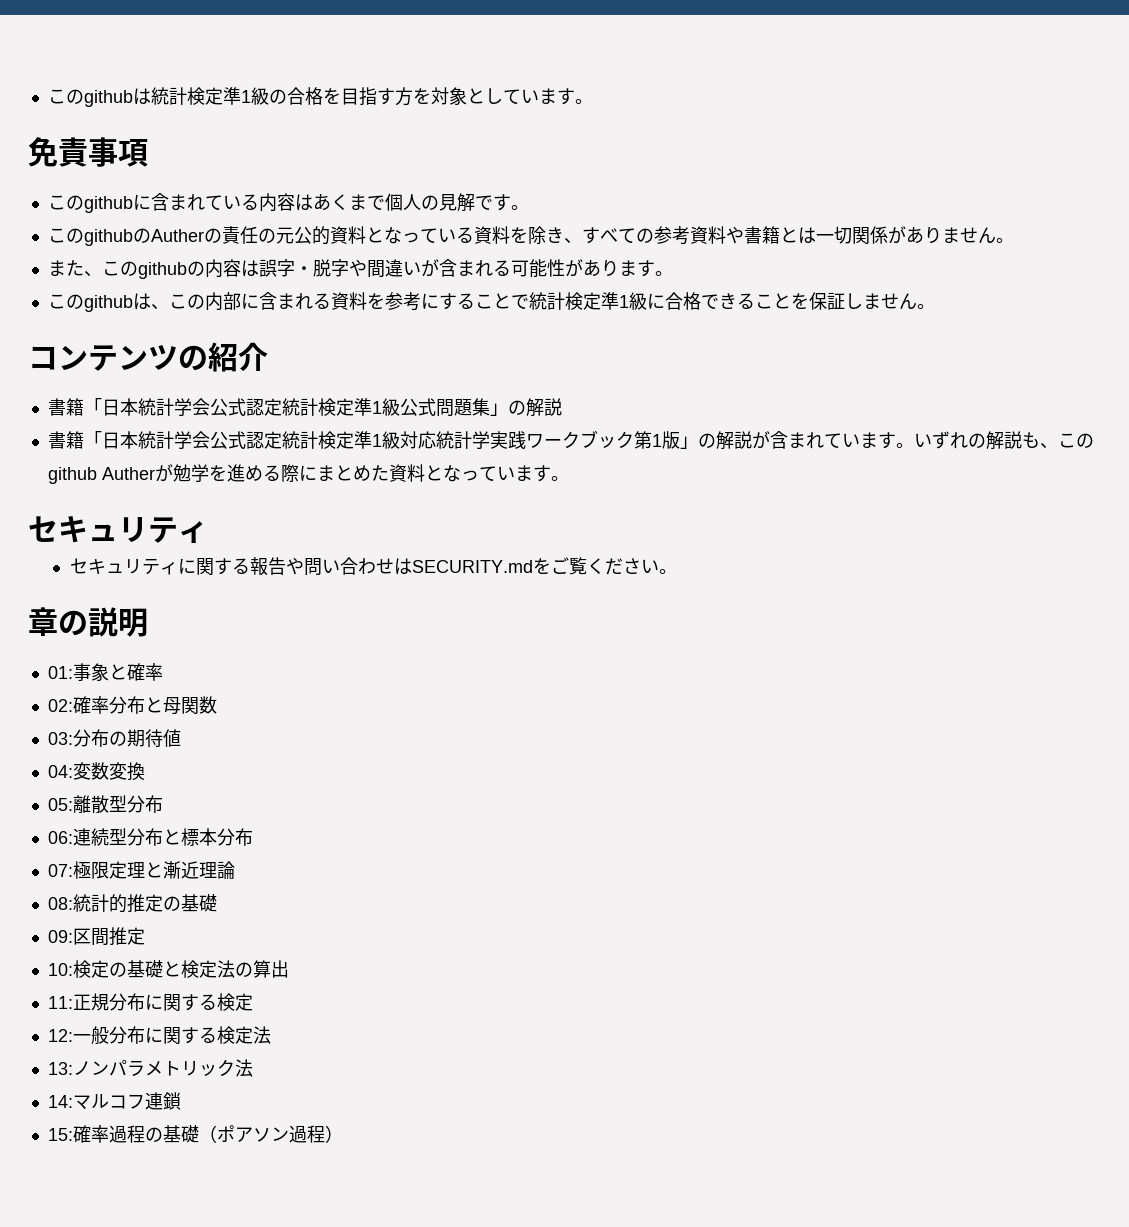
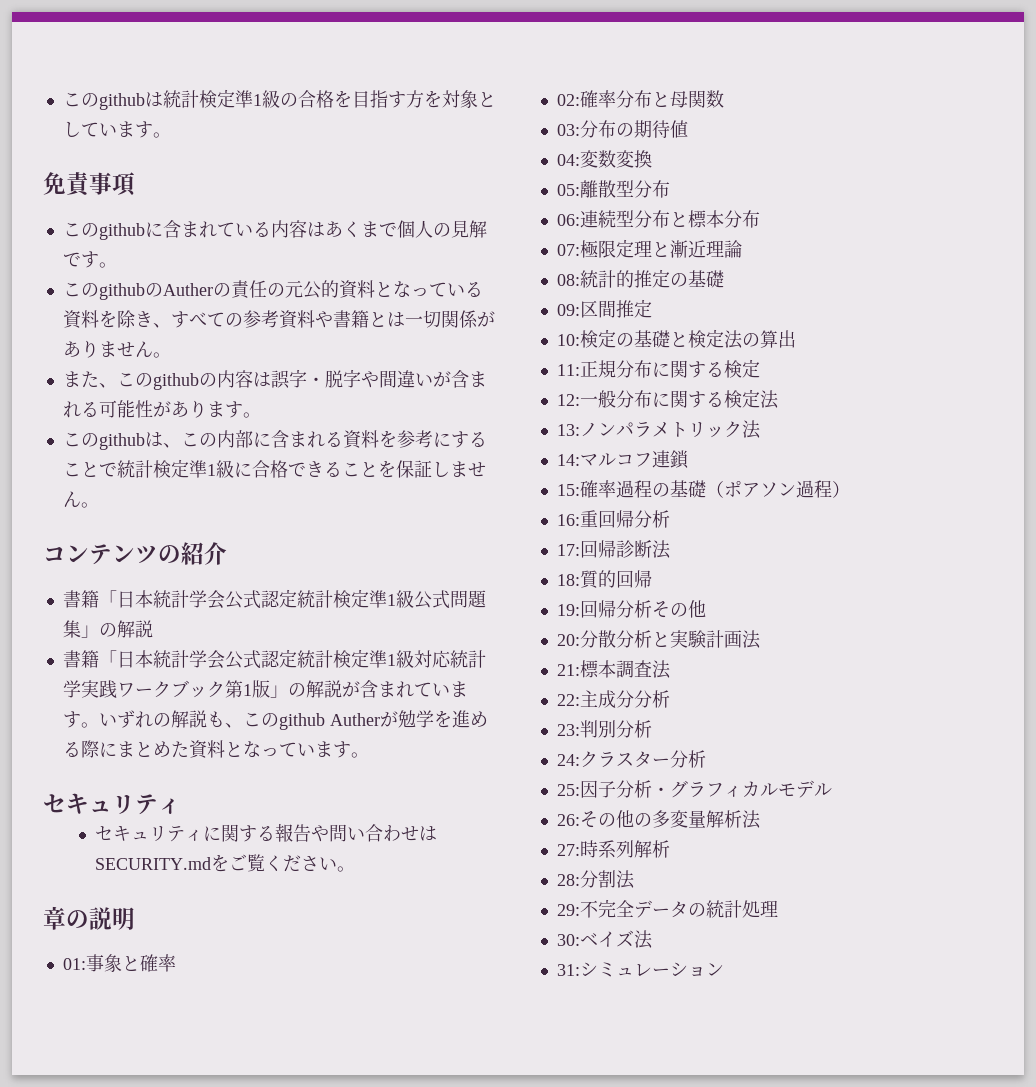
(343, 1134) none -> [556,510,670,528] [556,540,671,559] [556,570,652,589] [556,600,706,618] [556,630,761,649] [556,660,671,679] [556,690,670,708] [556,720,652,738] [556,750,706,768] [556,780,832,798] [556,810,761,829] [556,840,670,858] [556,870,635,889] [556,899,778,918] [556,930,653,949] [556,962,724,977] // 16:重回帰分析 // 17:回帰診断法 // 18:質的回帰 // 19:回帰分析その他 // 20:分散分析と実験計画法 // 21:標本調査法 // 22:主成分分析 // 23:判別分析 // 24:クラスター分析 // 25:因子分析・グラフィカルモデル // 26:その他の多変量解析法 // 27:時系列解析 // 28:分割法 // 29:不完全データの統計処理 // 30:ベイズ法 // 31:シミュレーション

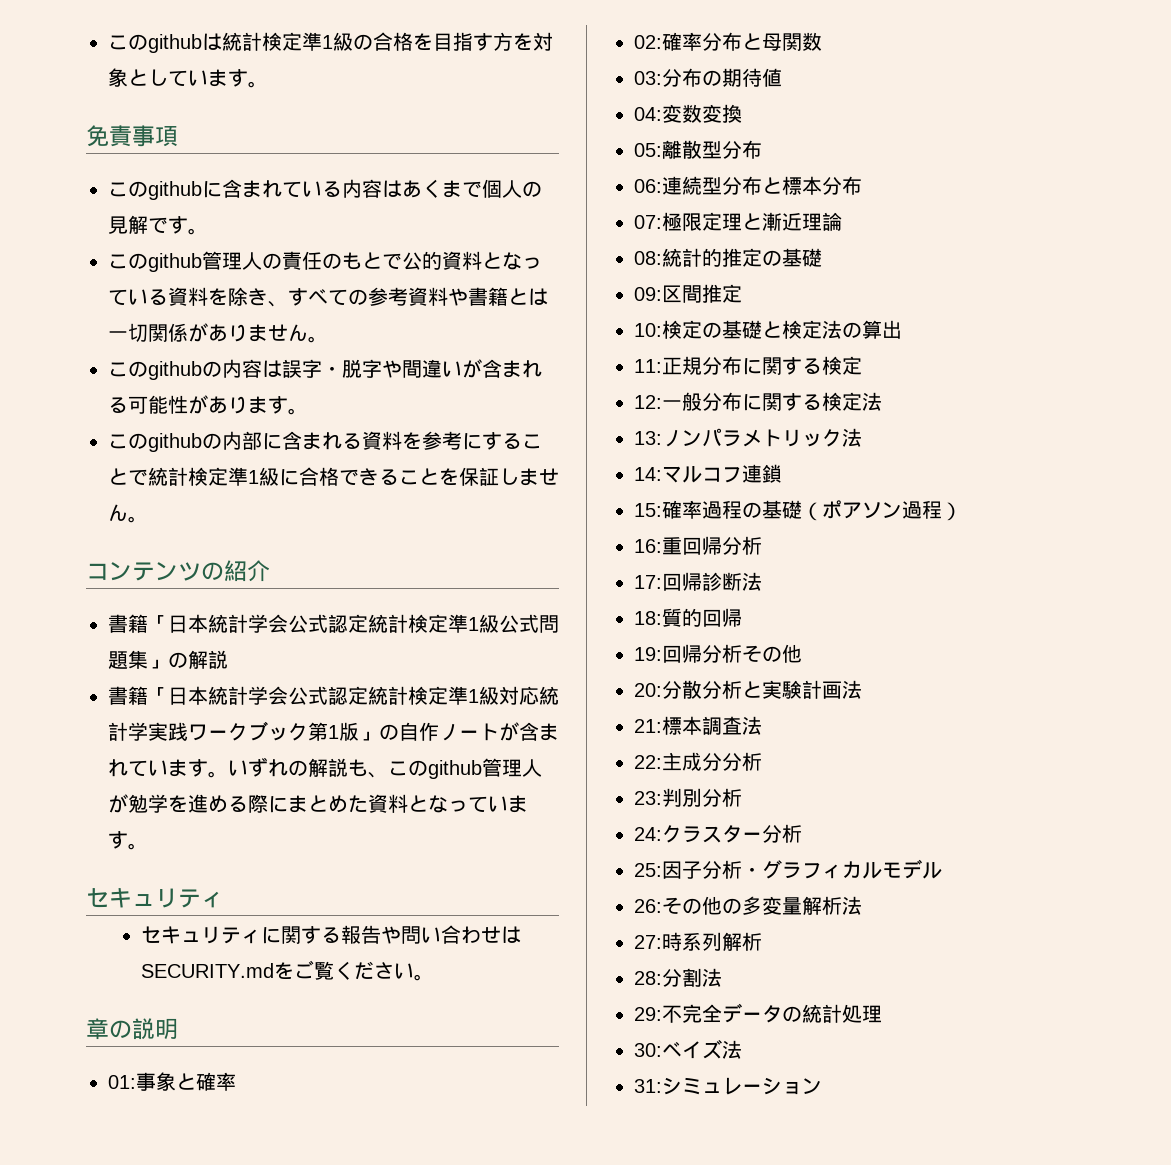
[144,283,213,297] のAuther -> [202,251,262,270] 管理人
[284,280,303,298] 元 -> [342,252,402,270] もとで
[62,371,117,388] また、 -> (328, 339) none
[144,432,199,448] は、こ -> (202, 442) none
[305,680,342,698] 解説 -> [399,722,499,741] 自作ノート
[329,713,380,726] Auther -> [482,758,542,777] 管理人

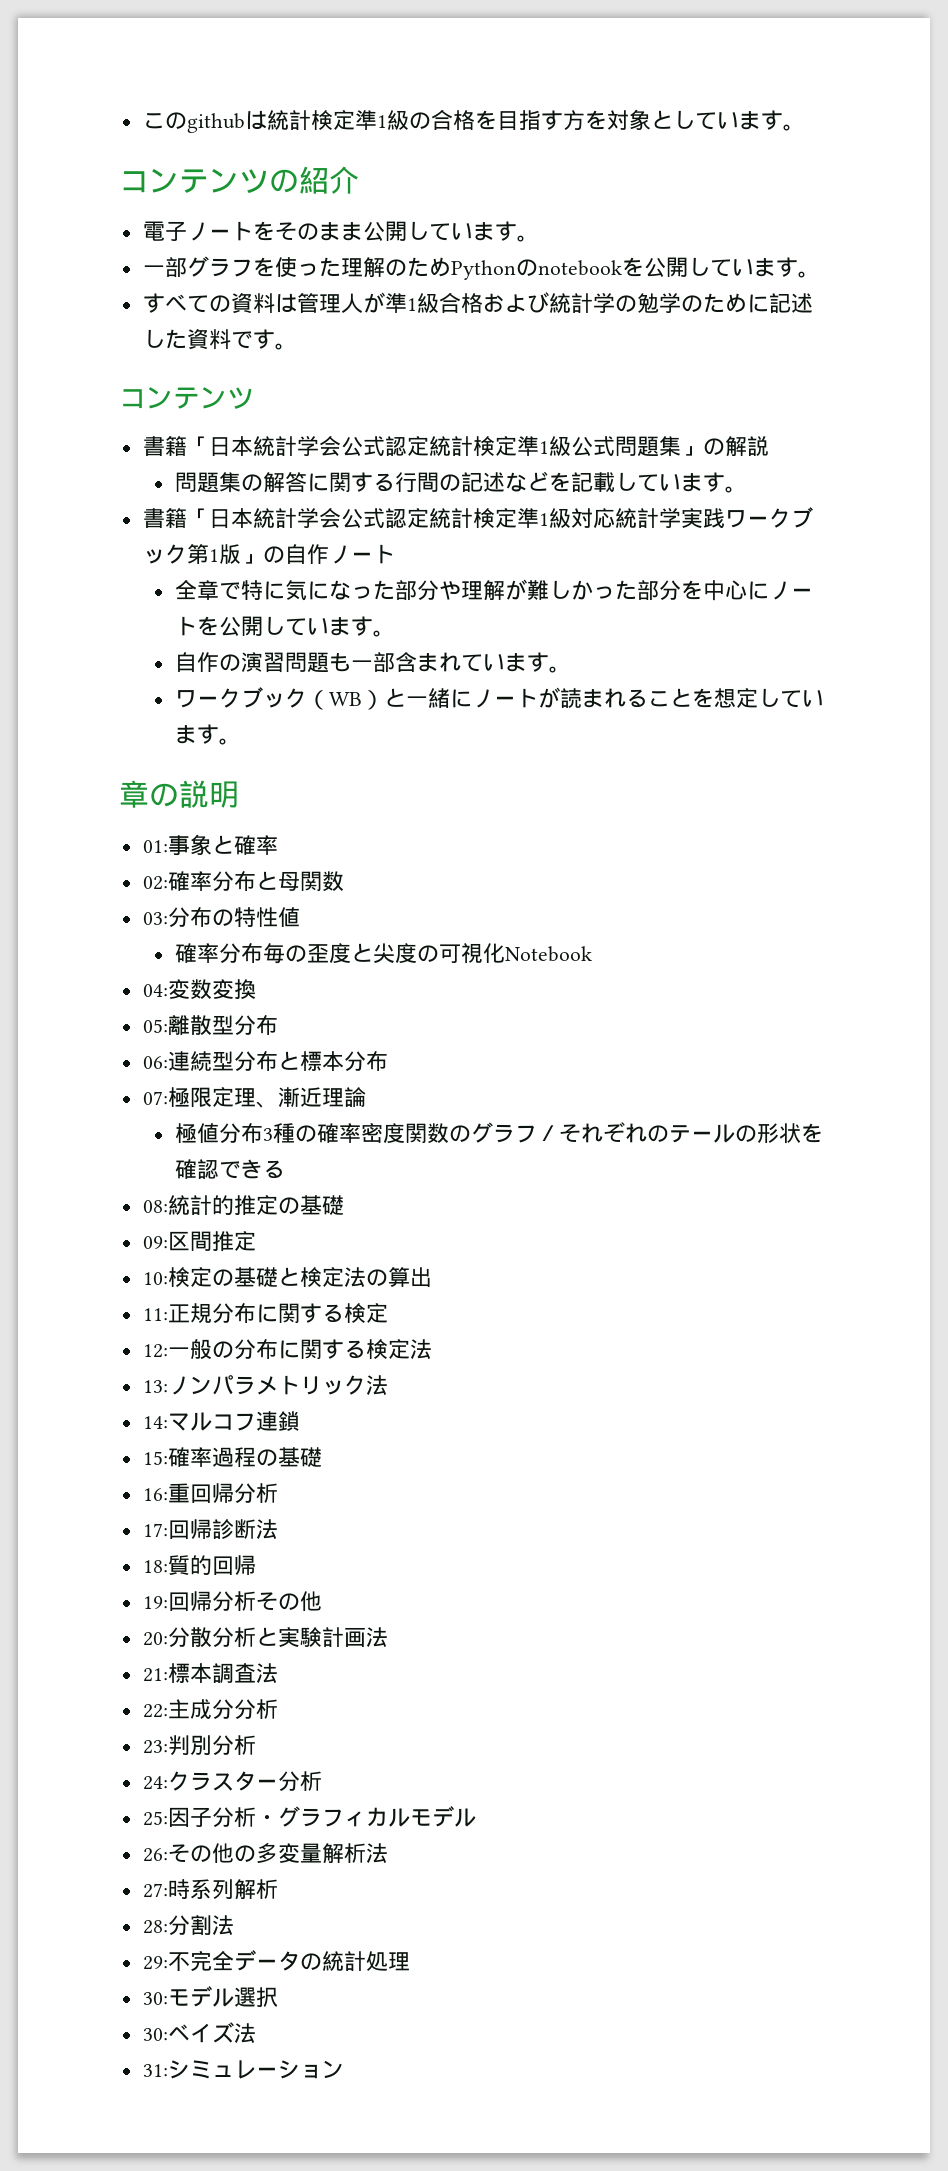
[86,125,178,147] [108,179,542,200] [108,215,208,235] [108,251,542,272] [108,287,548,307] [108,323,328,343] [108,359,542,380] [108,395,308,415] [108,431,542,452] [108,467,559,486] [108,504,148,523] [86,560,270,582] 免責事項 // このgithubに含まれている内容はあくまで個人の見解です。 // このgithub管理人の責任のもとで公的資料となっている資料を除き、すべての参考資料や書籍とは一切関係がありません。 // このgithubの内容は誤字・脱字や間違いが含まれる可能性があります。 // このgithubの内部に含まれる資料を参考にすることで統計検定準1級に合格できることを保証しません。 // コンテンツの紹介 -> [119,166,359,194] [142,221,539,242] [142,256,820,280] [142,292,813,314] [142,329,297,350] [119,387,254,409] コンテンツの紹介 // 電子ノートをそのまま公開しています。 // 一部グラフを使った理解のためPythonのnotebookを公開しています。 // すべての資料は管理人が準1級合格および統計学の勉学のために記述した資料です。 // コンテンツ
(228, 659) none -> [174,471,747,493] // 問題集の解答に関する行間の記述などを記載しています。
[499,722,559,741] [108,757,542,779] [108,794,528,813] [108,831,148,850] [86,888,224,908] [140,925,521,944] [140,960,414,980] が含まれています。いずれの解説も、このgithub管理人が勉学を進める際にまとめた資料となっています。 // セキュリティ // セキュリティに関する報告や問い合わせはSECURITY.mdをご覧ください -> [174,579,813,601] [174,616,395,637] [174,652,571,673] [174,687,824,710] [174,724,219,744] // 全章で特に気になった部分や理解が難しかった部分を中心にノートを公開しています。 // 自作の演習問題も一部含まれています。 // ワークブック（WB）と一緒にノートが読まれることを想定しています
[722,68,782,87] 期待値 -> [233,907,300,927] [174,943,592,964] 特性値 // 確率分布毎の歪度と尖度の可視化Notebook
[742,213,762,230] と -> [255,1101,278,1108] 、
(842, 221) none -> [174,1122,823,1144] [174,1159,285,1179] // 極値分布3種の確率密度関数のグラフ／それぞれのテールの形状を確認できる
(702, 401) none -> [211,1341,234,1358] の
[802,500,962,521] （ポアソン過程） -> (322, 1457) none
(882, 1014) none -> [142,1986,278,2008] // 30:モデル選択

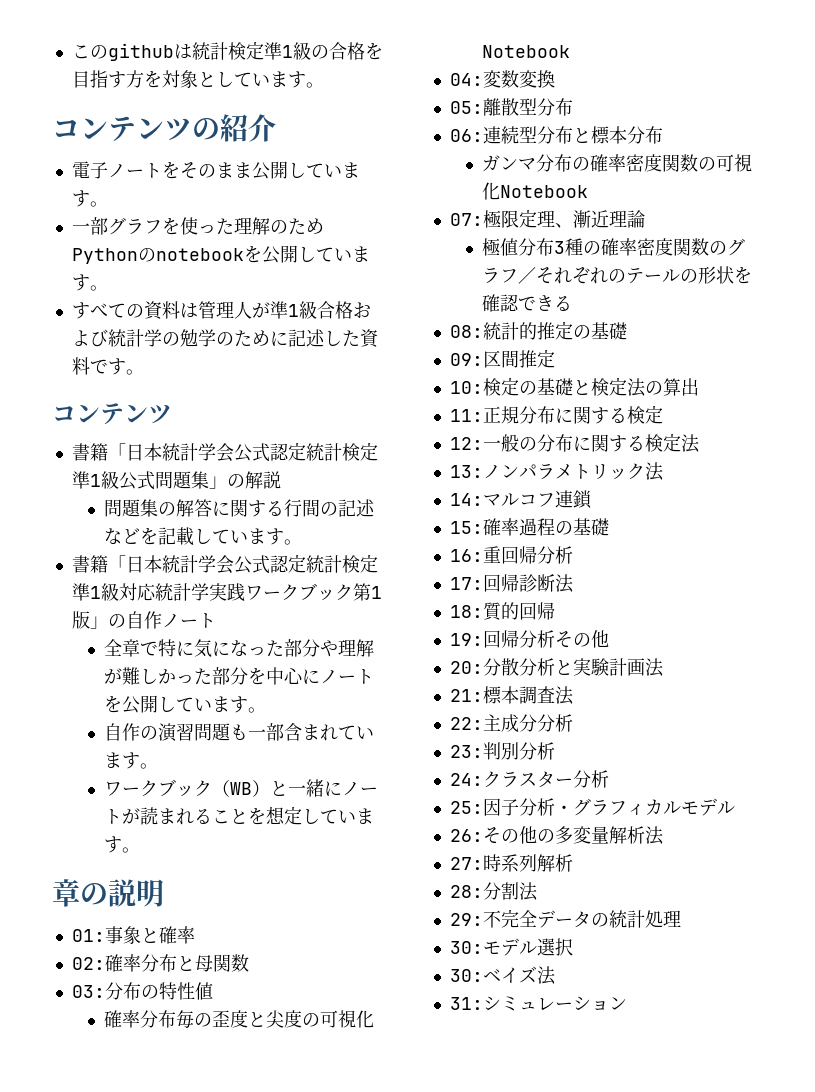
(388, 1061) none -> [482,154,753,172] [482,182,589,200] // ガンマ分布の確率密度関数の可視化Notebook

